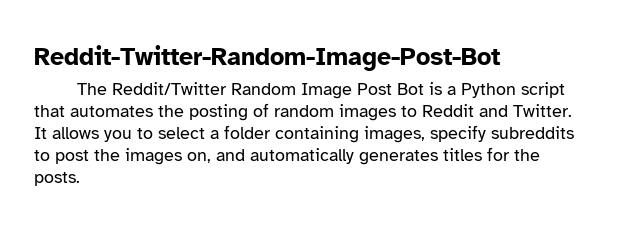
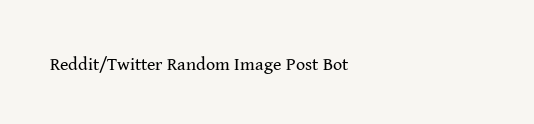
[34,45,500,71] [77,83,108,95] Reddit-Twitter-Random-Image-Post-Bot // The -> (50, 64) none
[429,82,566,98] [34,103,572,121] [34,125,574,143] [34,147,540,165] [34,172,80,186] is a Python script that automates the posting of random images to Reddit and Twitter. It allows you to select a folder containing images, specify subreddits to post the images on, and automatically generates titles for the posts. -> (349, 64) none

